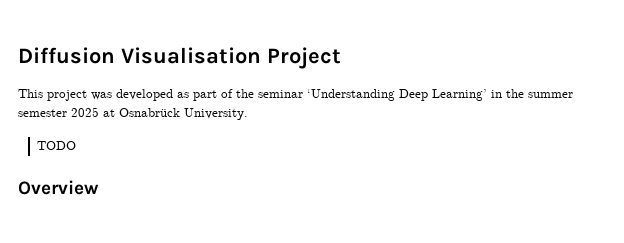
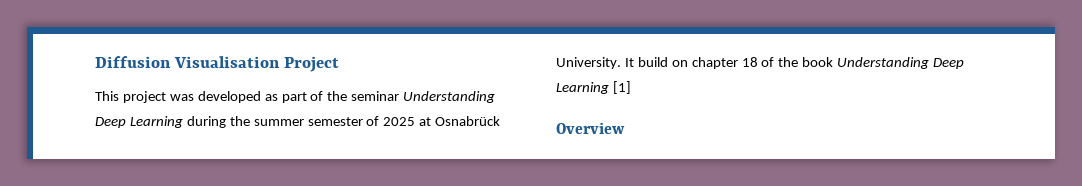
[307,89,502,101] ‘Understanding Deep Learning’ in -> [403,91,496,103] [95,116,226,128] Understanding Deep Learning during
(67, 113) none -> [366,116,380,126] of
[37,141,77,150] // TODO -> [624,57,965,69] [556,81,631,94] It build on chapter 18 of the book Understanding Deep Learning [1]

